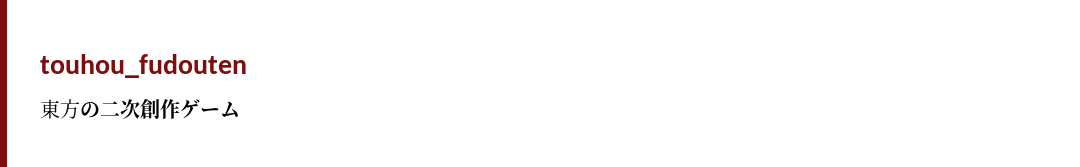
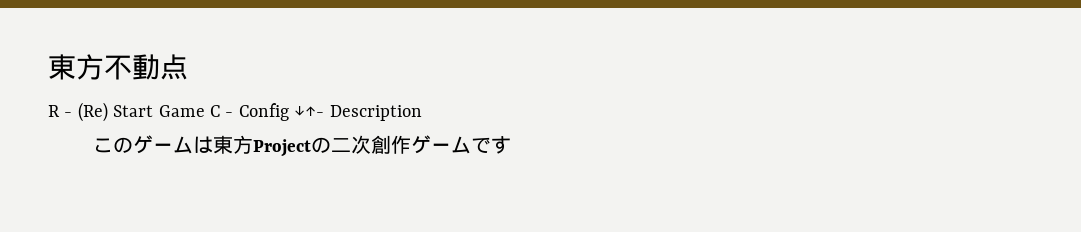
[40,54,247,78] [40,99,80,119] touhou_fudouten // 東方 -> [48,54,188,80] [48,102,422,122] [92,135,311,157] 東方不動点 // R - (Re) Start Game C - Config ↓↑- Description // このゲームは東方Project
(240, 109) none -> [470,136,511,154] です

